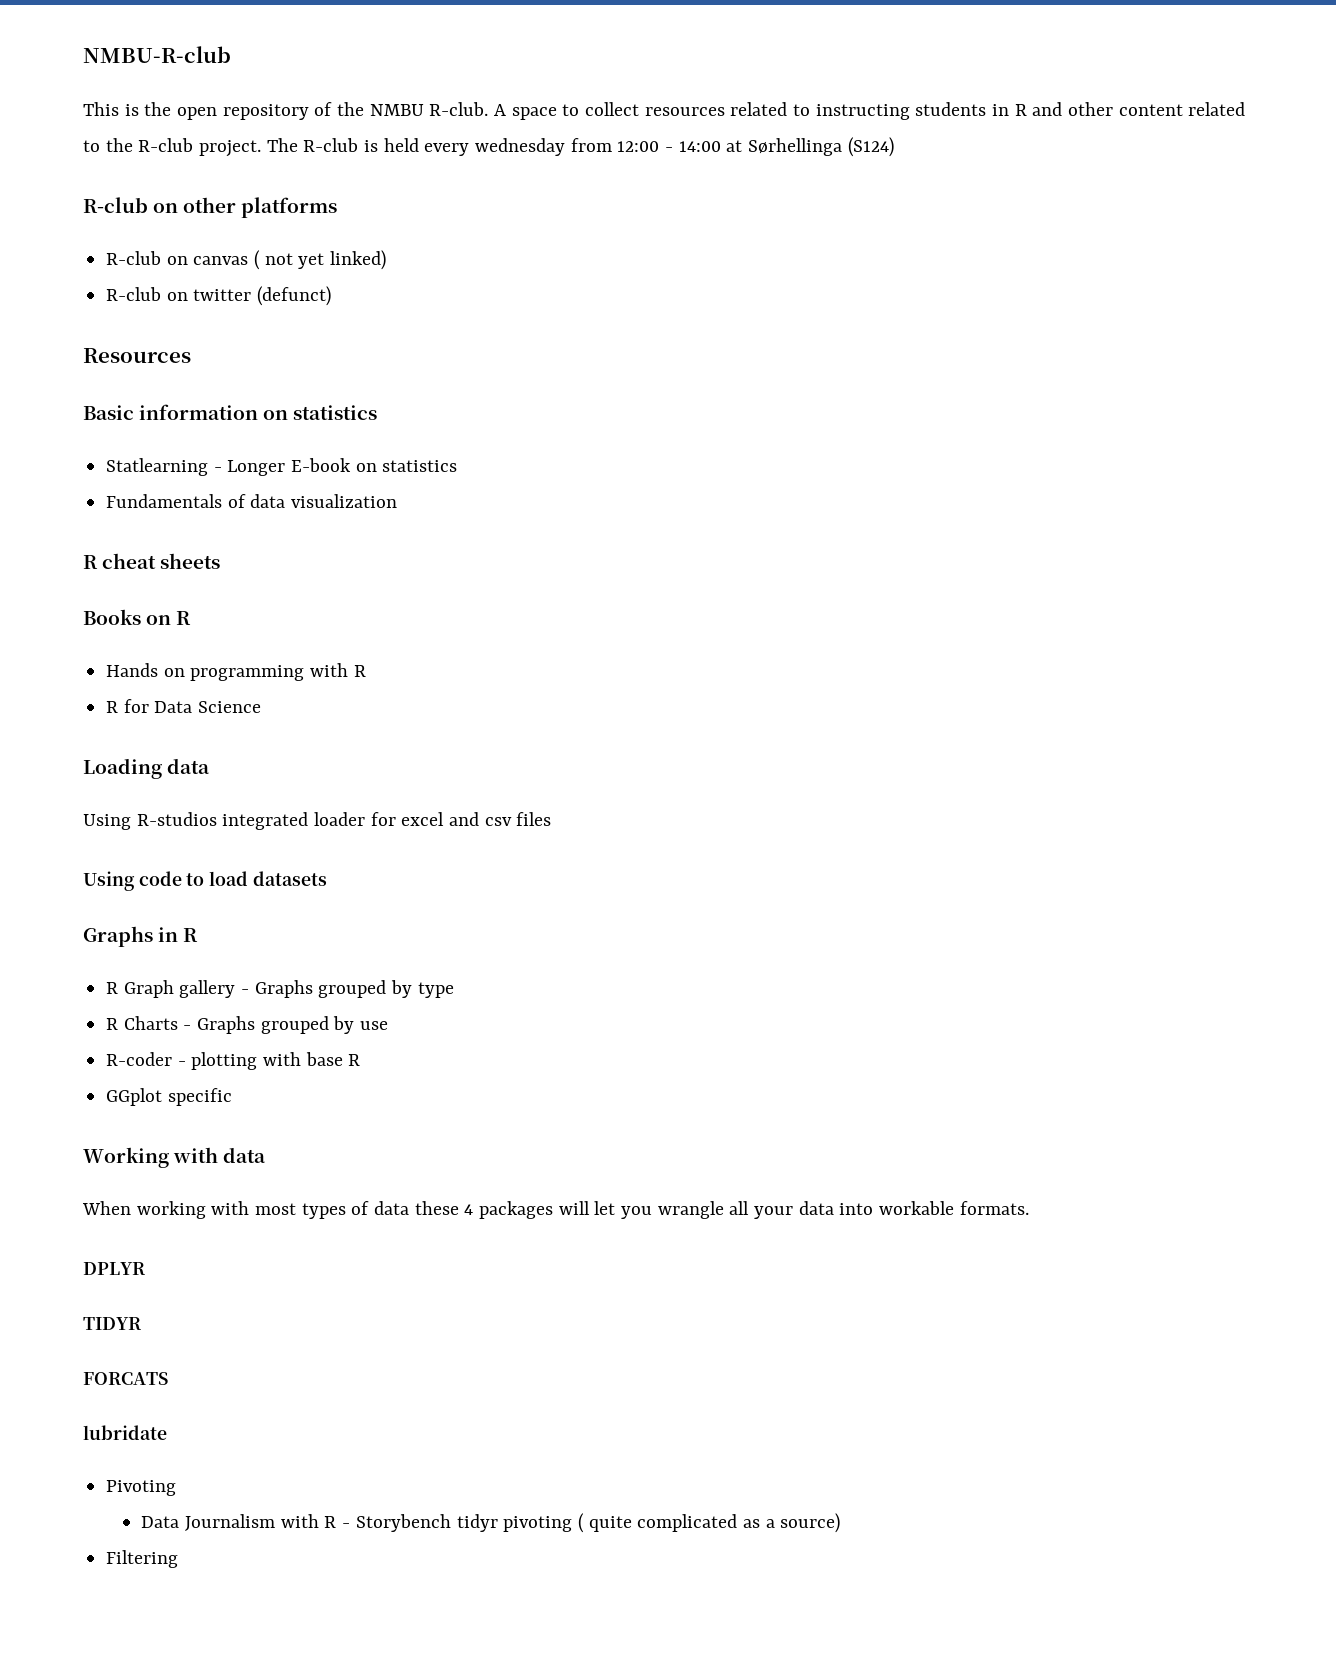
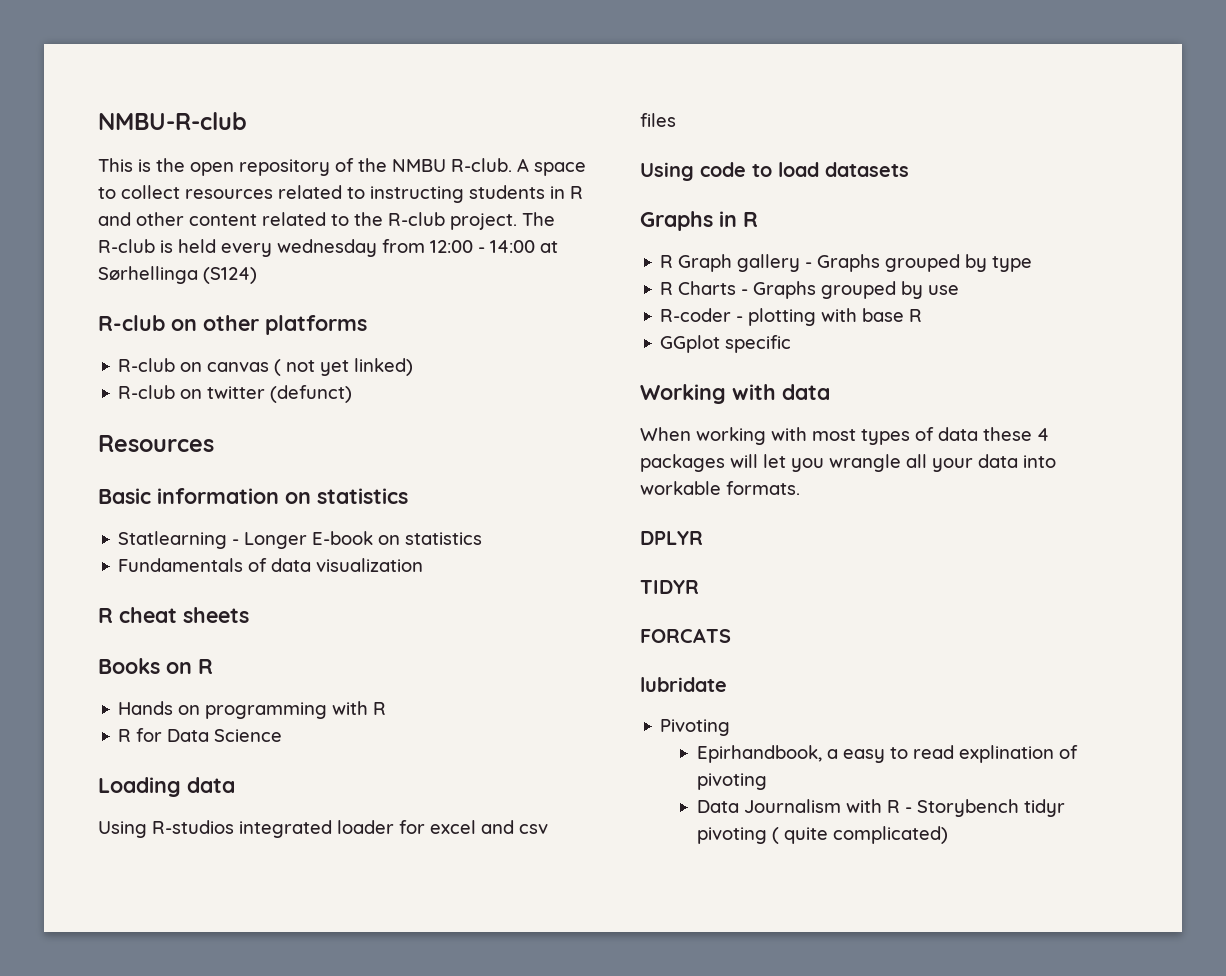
(177, 1488) none -> [696,745,1078,763] [696,773,767,790] // Epirhandbook, a easy to read explination of pivoting
[637,1513,841,1533] [106,1550,179,1568] complicated as a source) // Filtering -> [832,826,948,844] complicated)

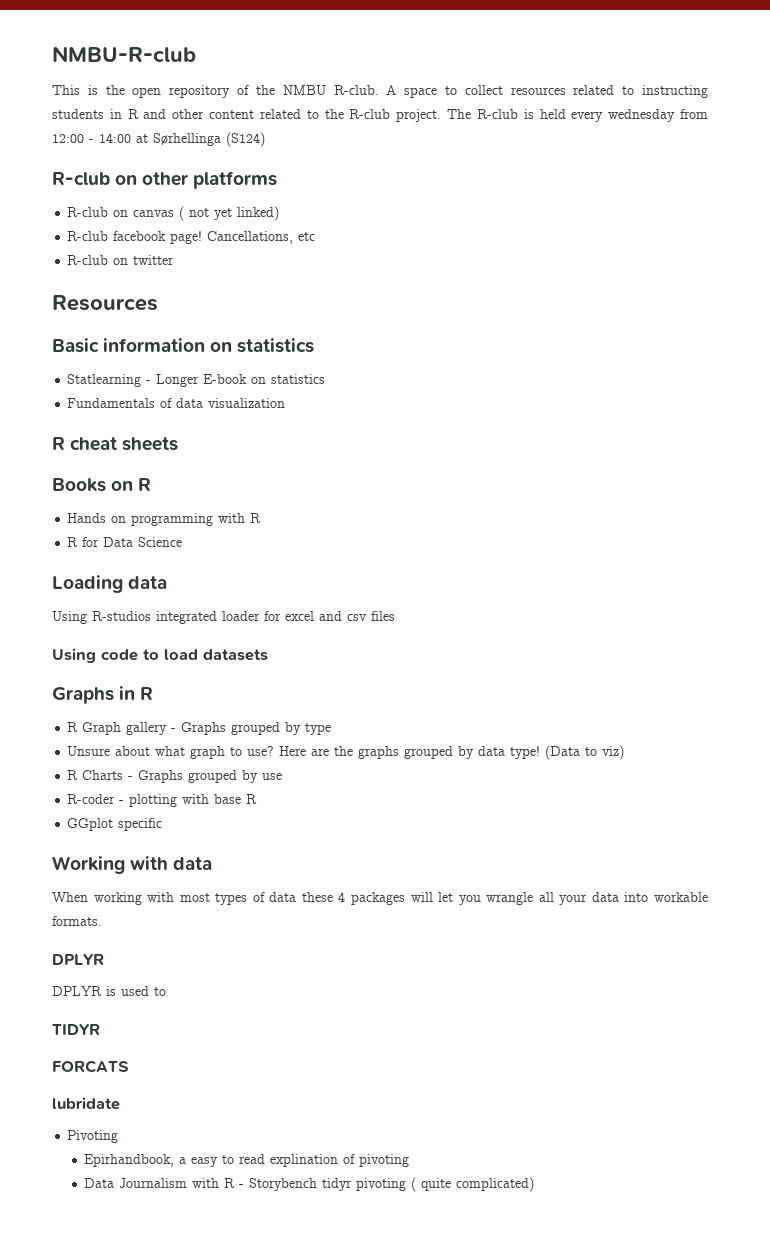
(414, 367) none -> [67,231,316,244] // R-club facebook page! Cancellations, etc
[270,385,353,403] (defunct) -> (175, 260) none
(1033, 264) none -> [67,745,625,760] // Unsure about what graph to use? Here are the graphs grouped by data type! (Data to viz)
(703, 538) none -> [52,986,166,996] // DPLYR is used to

